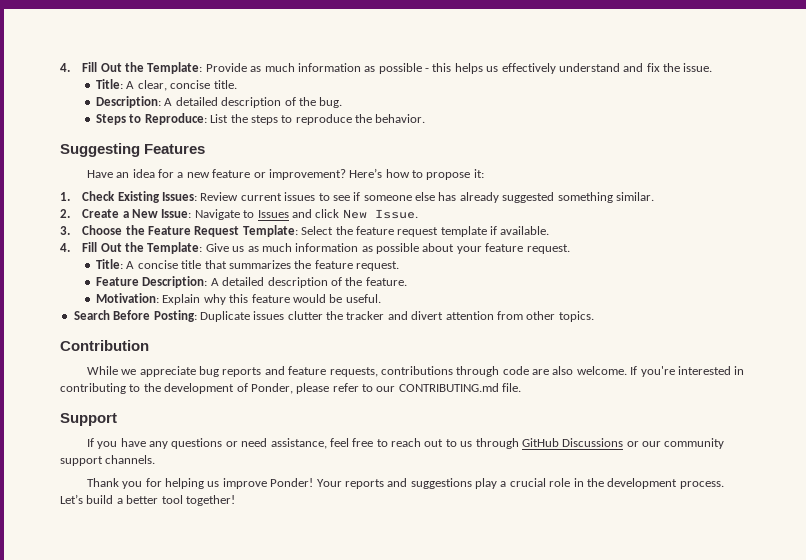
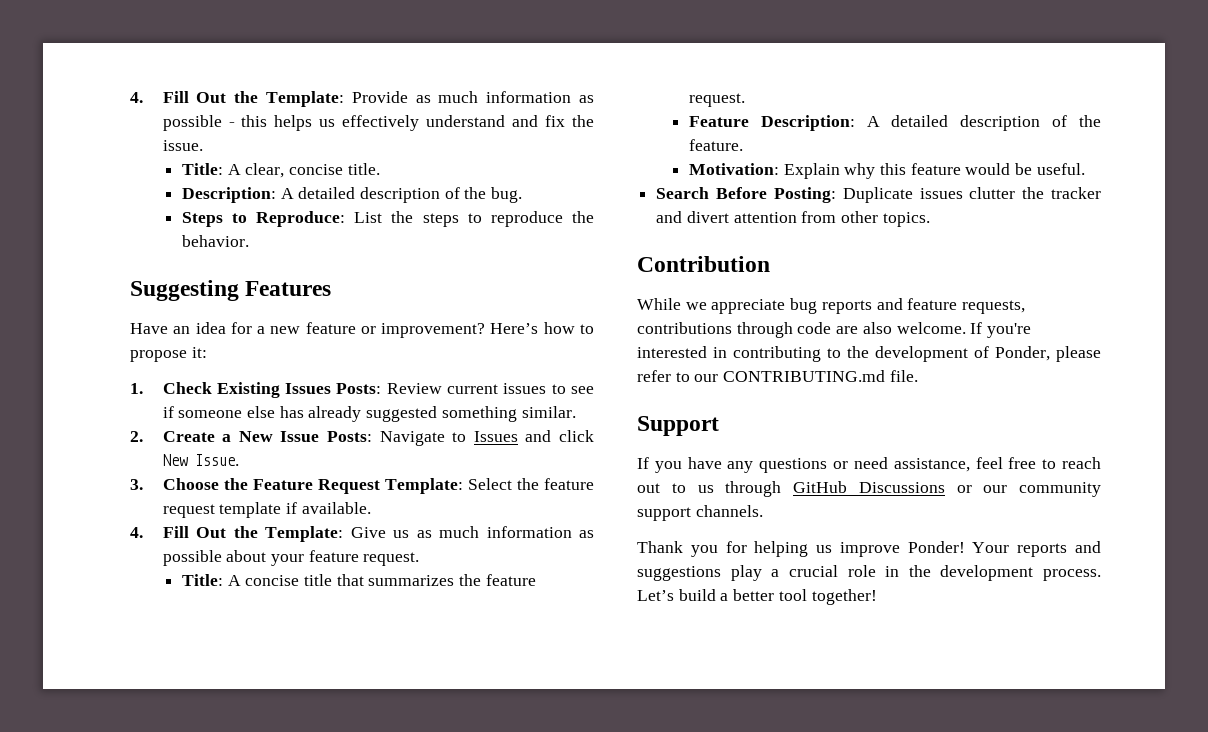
[162,192,198,201] Issues: -> [285,383,382,394] Issues Posts:
[161,209,192,218] Issue: -> [280,431,372,442] Issue Posts:

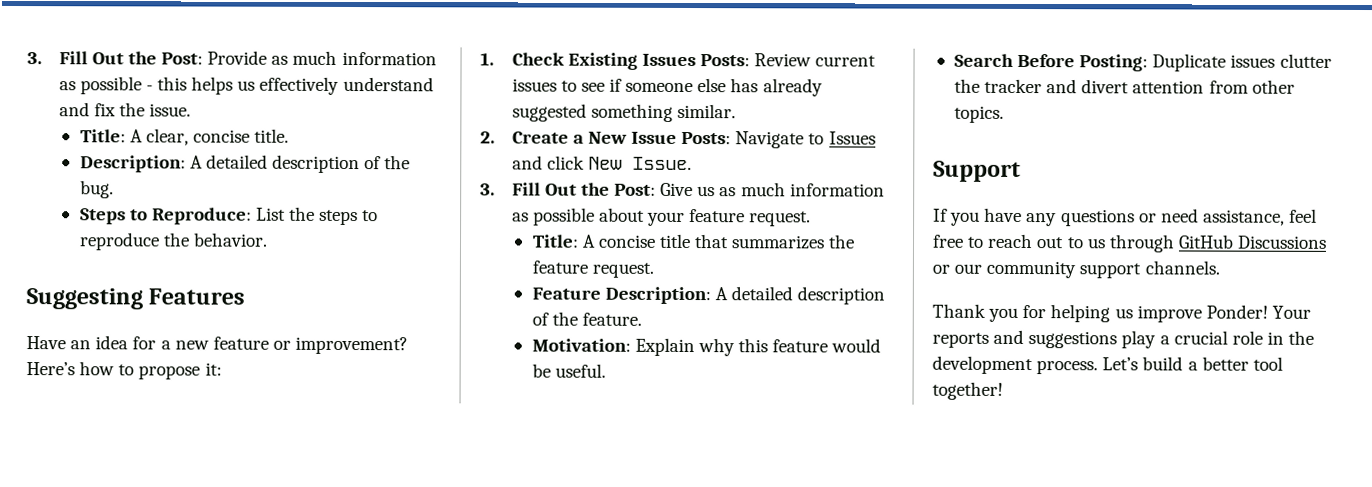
[130,91,344,107] 4. Fill Out the Template: -> [27,51,204,65] 3. Fill Out the Post:
[162,478,594,494] [162,502,371,518] [130,526,344,542] Choose the Feature Request Template: Select the feature request template if available. // 4. Fill Out the Template: -> [511,182,657,196] Fill Out the Post:
[637,256,770,272] [637,298,1026,314] [637,322,1032,338] [637,346,1101,362] [637,370,918,382] // Contribution // While we appreciate bug reports and feature requests, contributions through code are also welcome. If you're interested in contributing to the development of Ponder, please refer to our CONTRIBUTING.md file. -> (1004, 114) none

